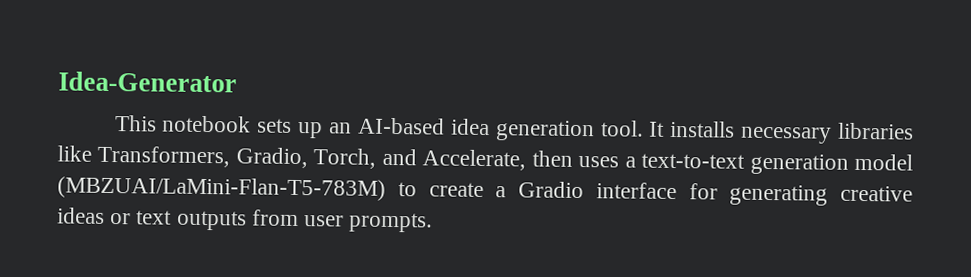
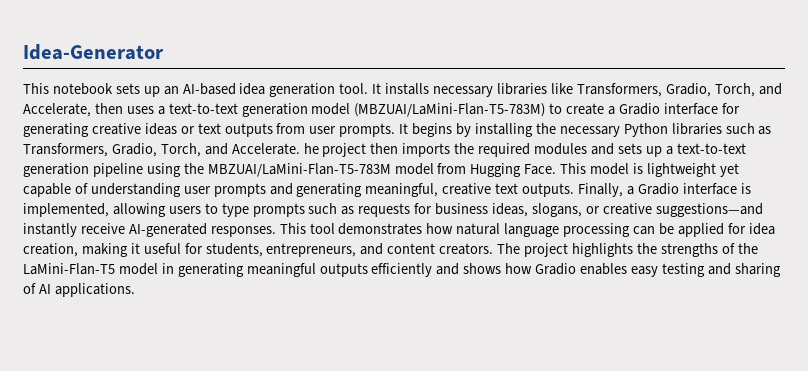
(434, 222) none -> [399,123,772,137] [23,143,746,157] [23,163,739,177] [23,183,751,197] [23,203,763,217] [23,223,775,237] [23,243,758,257] [23,263,781,277] [23,283,135,297] It begins by installing the necessary Python libraries such as Transformers, Gradio, Torch, and Accelerate. he project then imports the required modules and sets up a text-to-text generation pipeline using the MBZUAI/LaMini-Flan-T5-783M model from Hugging Face. This model is lightweight yet capable of understanding user prompts and generating meaningful, creative text outputs. Finally, a Gradio interface is implemented, allowing users to type prompts such as requests for business ideas, slogans, or creative suggestions—and instantly receive AI-generated responses. This tool demonstrates how natural language processing can be applied for idea creation, making it useful for students, entrepreneurs, and content creators. The project highlights the strengths of the LaMini-Flan-T5 model in generating meaningful outputs efficiently and shows how Gradio enables easy testing and sharing of AI applications.

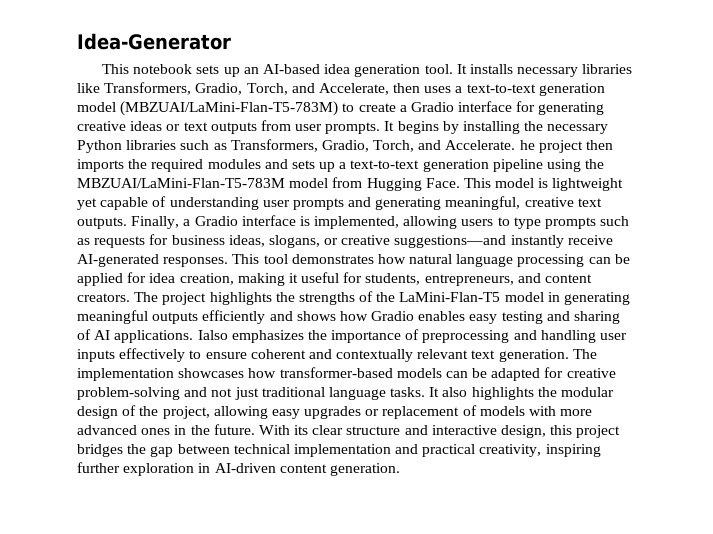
(135, 290) none -> [197,329,628,343] [77,348,597,362] [77,367,616,381] [77,387,615,400] [77,405,593,419] [77,424,621,438] [77,444,601,457] [77,462,400,476] Ialso emphasizes the importance of preprocessing and handling user inputs effectively to ensure coherent and contextually relevant text generation. The implementation showcases how transformer-based models can be adapted for creative problem-solving and not just traditional language tasks. It also highlights the modular design of the project, allowing easy upgrades or replacement of models with more advanced ones in the future. With its clear structure and interactive design, this project bridges the gap between technical implementation and practical creativity, inspiring further exploration in AI-driven content generation.

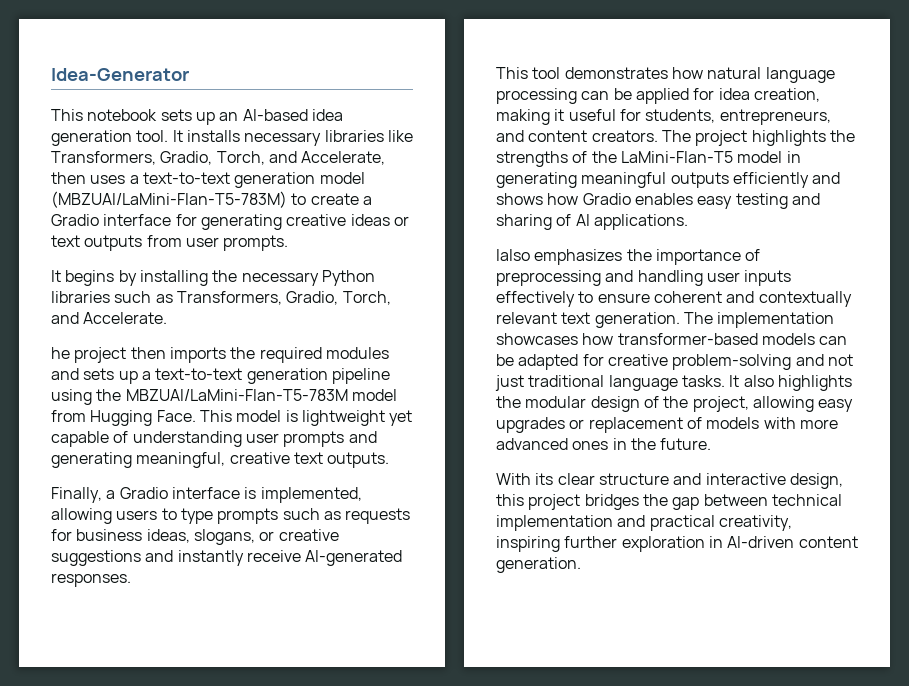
(381, 128) none -> (289, 243) //
(516, 145) none -> (168, 318) //
(127, 223) none -> (390, 460) //
[394,235,507,248] suggestions—and -> [51,550,174,566] suggestions and
(229, 262) none -> (131, 580) //
(194, 336) none -> (688, 222) //
(255, 429) none -> (712, 444) //

